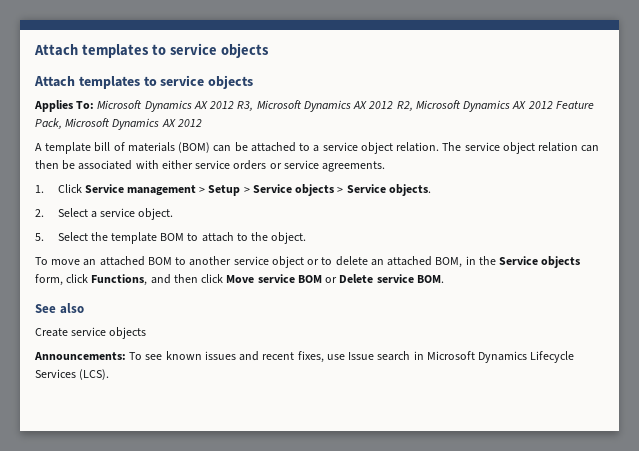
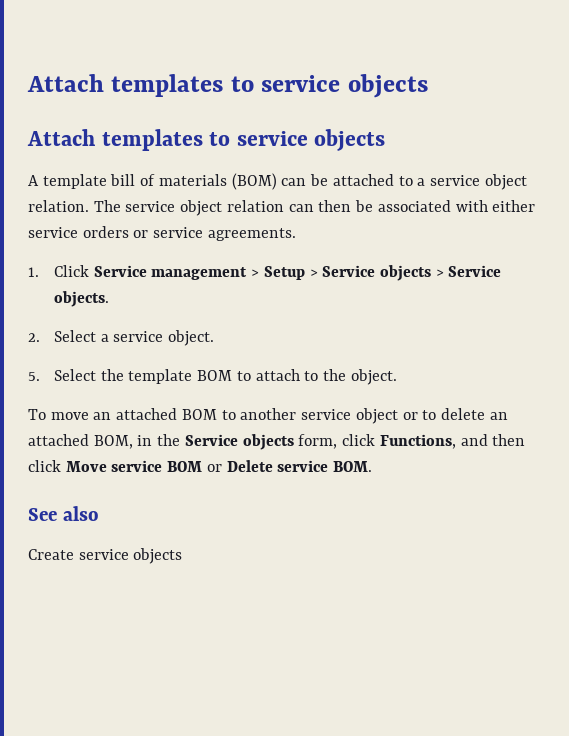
[34,100,594,112] [35,118,202,130] // Applies To: Microsoft Dynamics AX 2012 R3, Microsoft Dynamics AX 2012 R2, Microsoft Dynamics AX 2012 Feature Pack, Microsoft Dynamics AX 2012 -> (386, 140) none
[34,351,575,363] [35,369,110,380] // Announcements: To see known issues and recent fixes, use Issue search in Microsoft Dynamics Lifecycle Services (LCS). -> (183, 556) none

